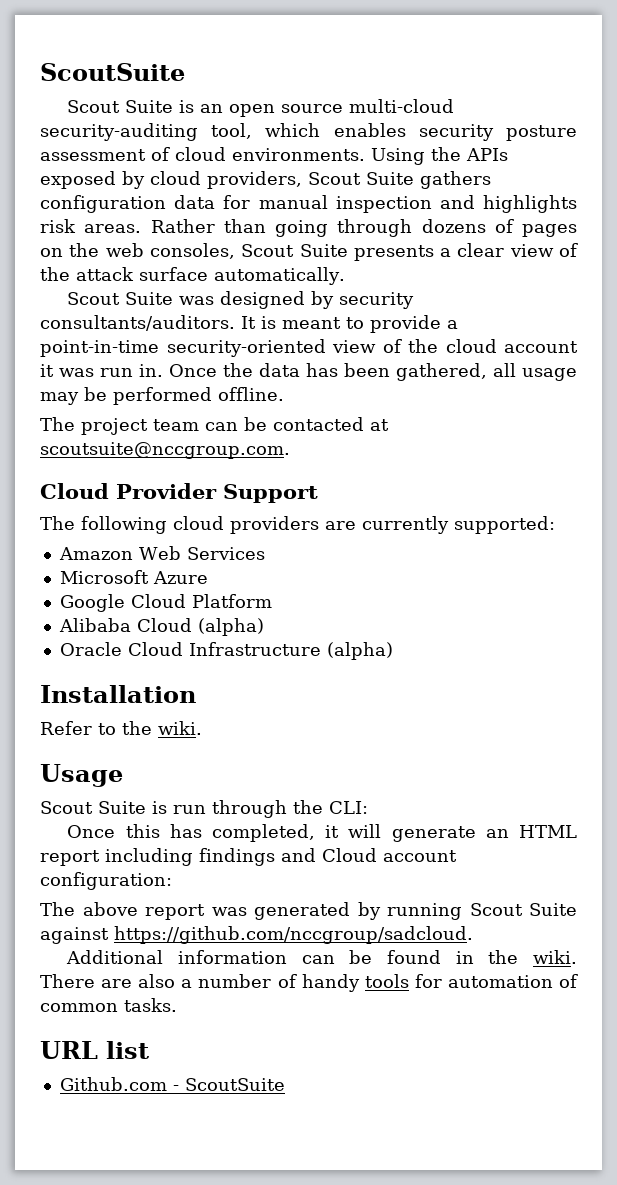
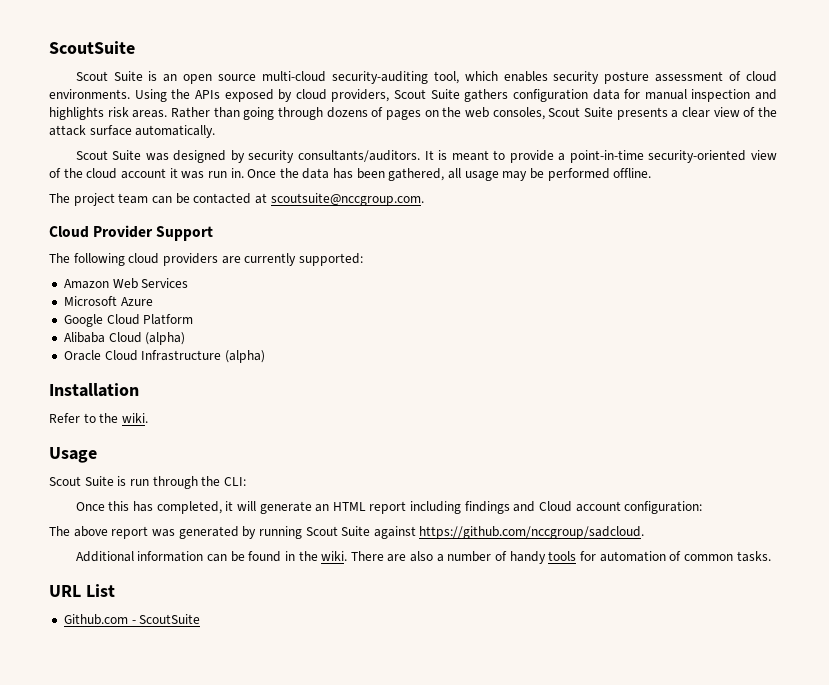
[106,1041,149,1059] list -> [85,584,115,597] List

